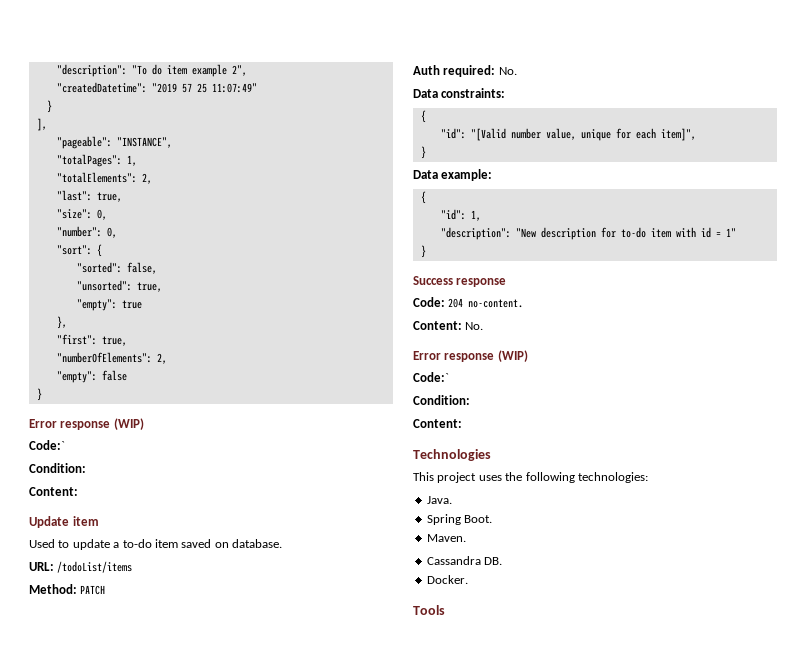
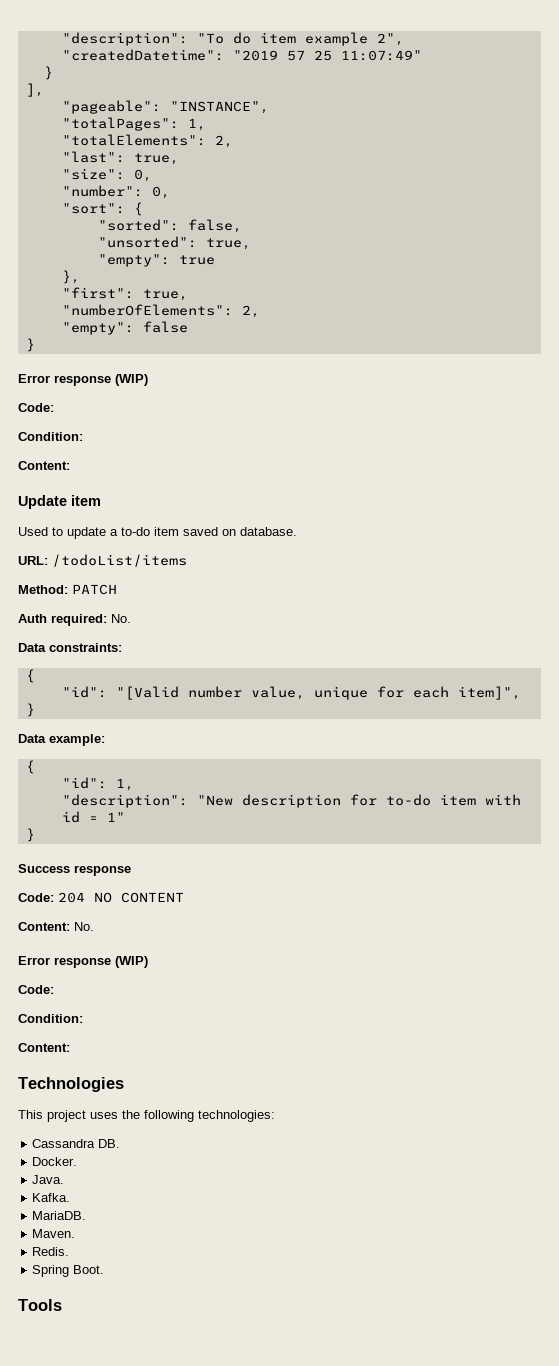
[29,440,65,450] Code:` -> [18,403,54,412] Code:
[468,299,524,308] no-content. -> [94,892,184,903] NO CONTENT
[413,372,449,382] Code:` -> [18,985,54,994] Code:
[426,496,452,504] [426,514,493,525] [426,534,466,542] // Java. // Spring Boot. // Maven. -> (275, 1116) none
(468, 579) none -> [32,1175,65,1184] [32,1193,71,1202] [32,1211,87,1220] [32,1229,76,1238] [32,1247,70,1256] [32,1265,105,1277] // Java. // Kafka. // MariaDB. // Maven. // Redis. // Spring Boot.

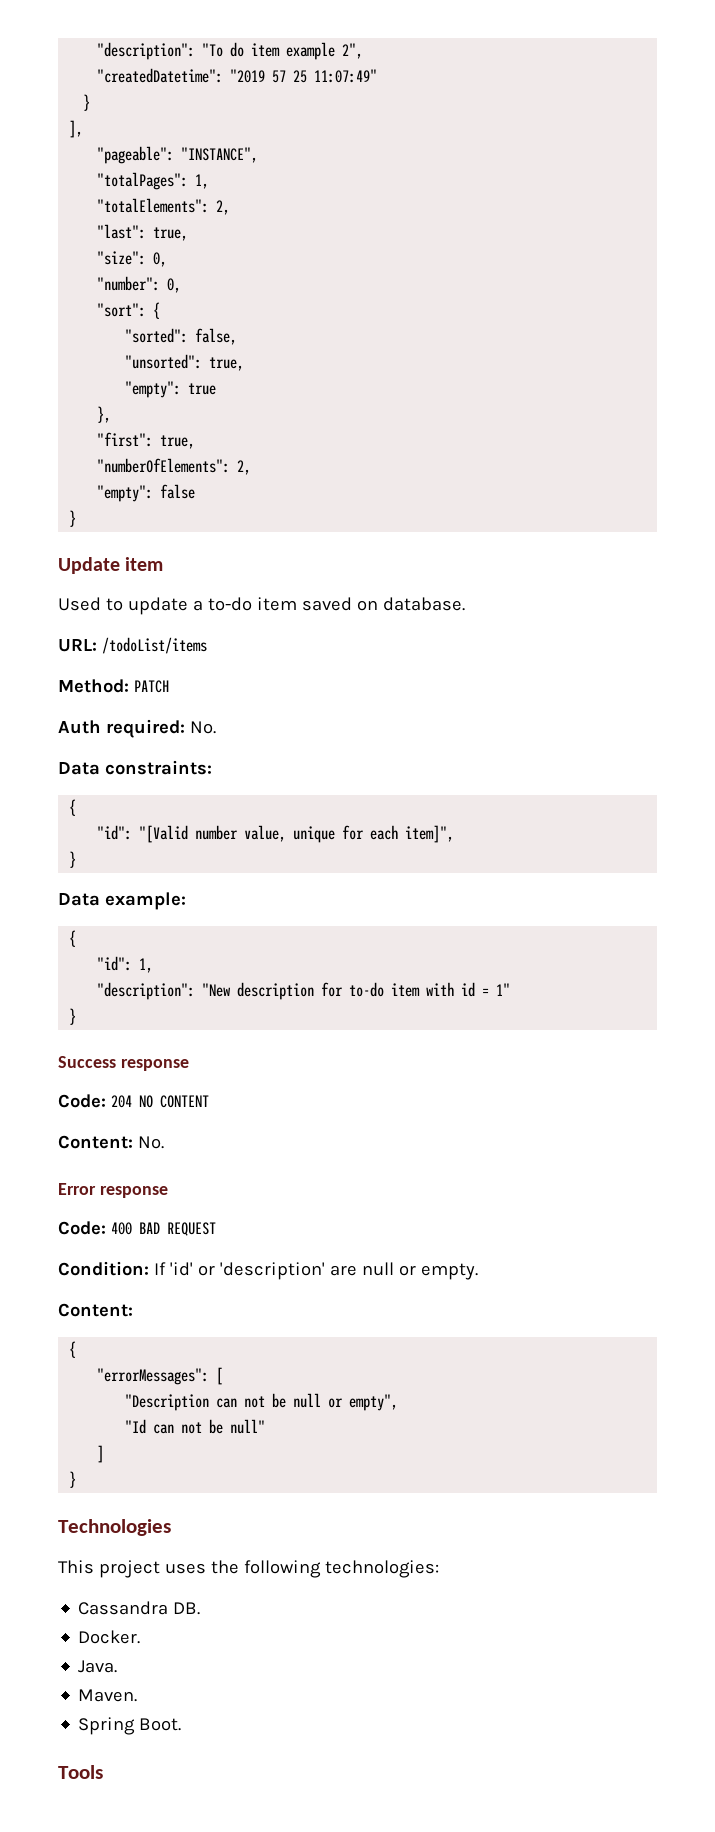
[18,374,148,386] [18,403,54,412] [18,432,83,441] [18,461,70,470] // Error response (WIP) // Code: // Condition: // Content: -> (77, 518) none
[115,956,148,968] [18,985,54,994] [18,1014,83,1023] [18,1043,70,1052] (WIP) // Code: // Condition: // Content: -> [58,1221,216,1236] [58,1261,478,1280] [58,1303,133,1317] [69,1341,77,1358] [97,1367,224,1385] [125,1393,399,1411] [125,1419,266,1434] [97,1445,105,1463] [69,1471,77,1488] // Code: 400 BAD REQUEST // Condition: If 'id' or 'description' are null or empty. // Content: // { // "errorMessages": [ // "Description can not be null or empty", // "Id can not be null" // ] // }
[32,1193,71,1202] [32,1211,87,1220] // Kafka. // MariaDB. -> (118, 1666) none
[32,1247,70,1256] // Redis. -> (138, 1695) none

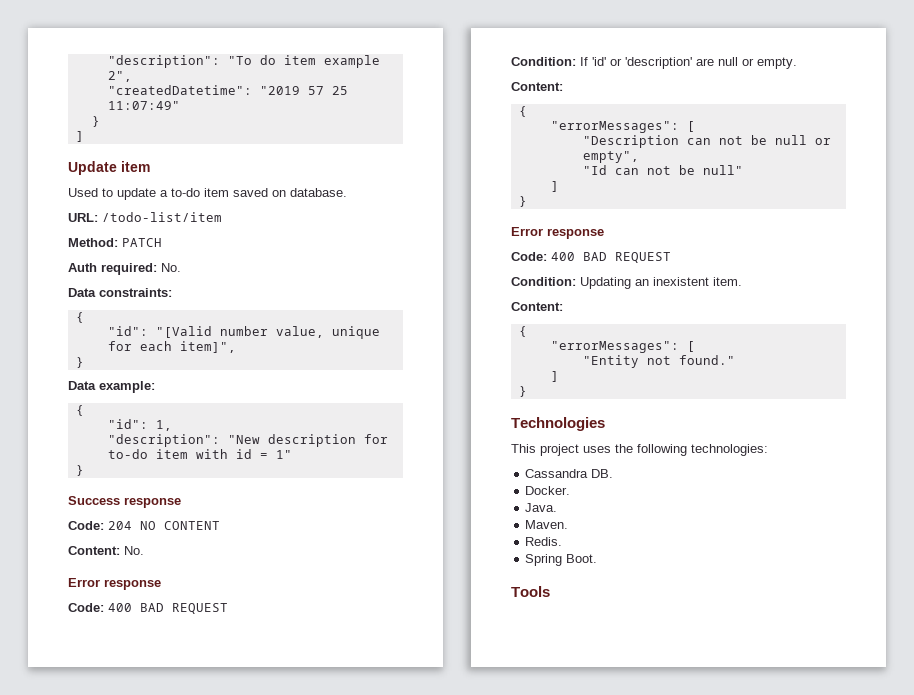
[69,120,84,138] [97,146,259,164] [97,172,210,190] [97,198,231,215] [97,224,189,241] [97,251,168,267] [97,276,182,293] [97,302,161,319] [125,328,238,345] [125,354,245,371] [125,381,217,398] [97,406,112,423] [97,432,196,449] [97,458,252,475] [97,484,196,502] [69,510,77,527] ], // "pageable": "INSTANCE", // "totalPages": 1, // "totalElements": 2, // "last": true, // "size": 0, // "number": 0, // "sort": { // "sorted": false, // "unsorted": true, // "empty": true // }, // "first": true, // "numberOfElements": 2, // "empty": false // } -> [75,131,84,142] ]
[101,637,207,654] /todoList/items -> [102,212,222,222] /todo-list/item
(77, 1479) none -> [511,227,604,239] [511,252,671,263] [511,277,742,289] [511,302,563,311] [518,326,527,337] [550,341,695,353] [582,355,735,368] [550,371,559,382] [518,386,527,397] // Error response // Code: 400 BAD REQUEST // Condition: Updating an inexistent item. // Content: // { // "errorMessages": [ // "Entity not found." // ] // }
(138, 1695) none -> [525,537,563,546] // Redis.

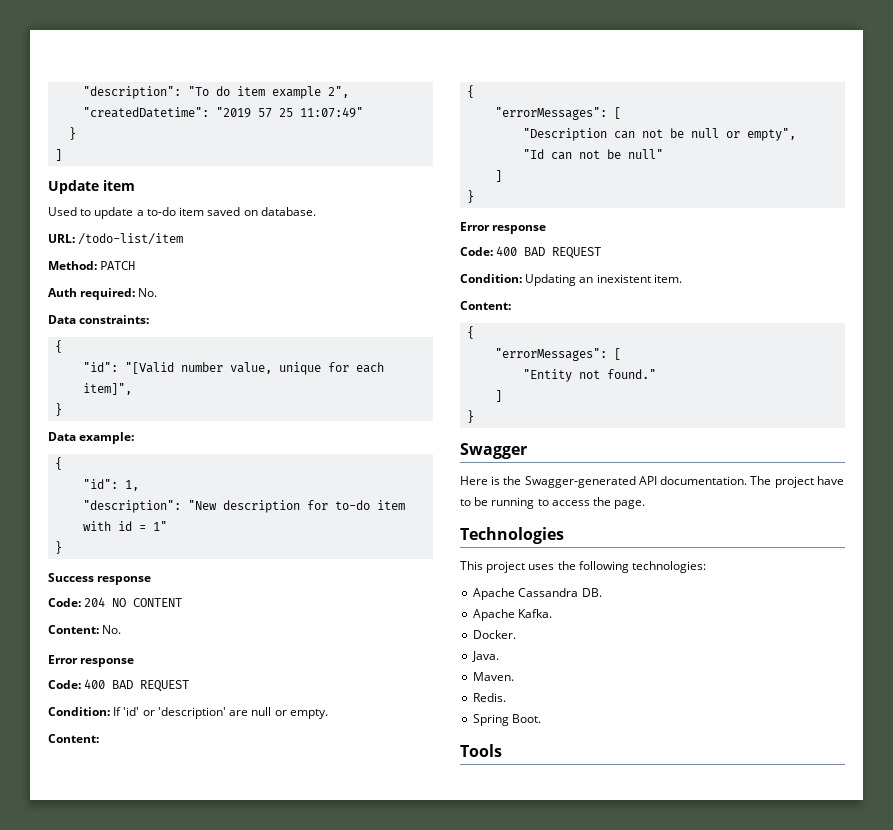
(527, 391) none -> [460,443,527,459] [460,476,844,488] [460,497,646,509] // Swagger // Here is the Swagger-generated API documentation. The project have to be running to access the page.
(768, 450) none -> [473,588,516,600] Apache
(614, 473) none -> [473,609,553,621] // Apache Kafka.

